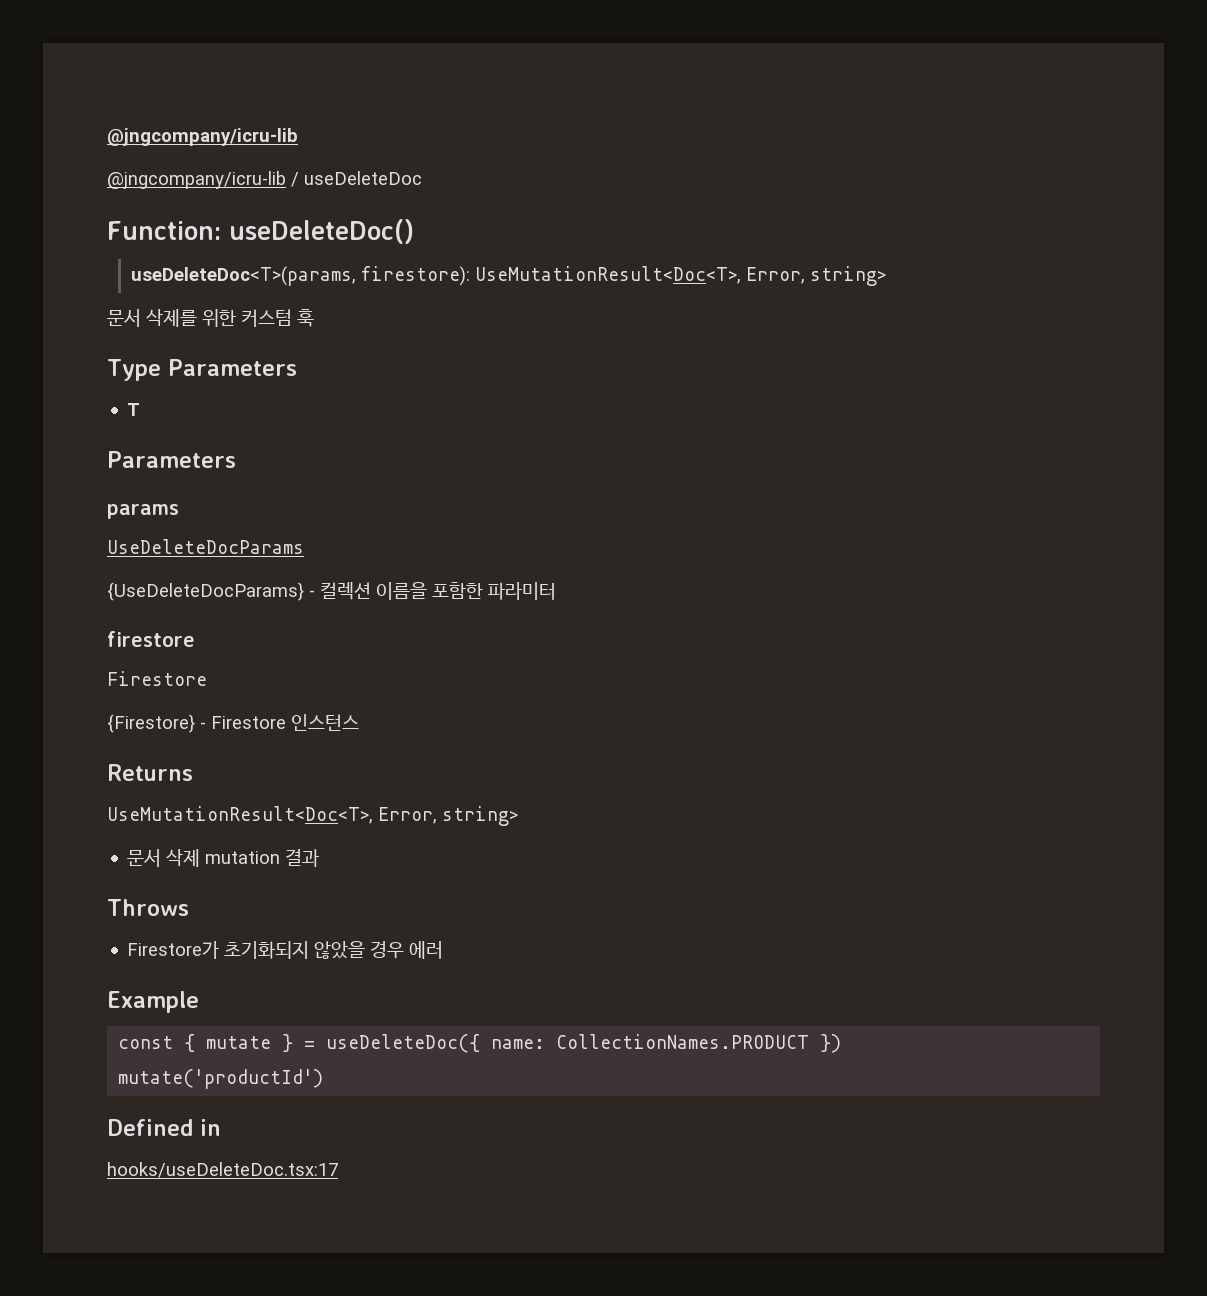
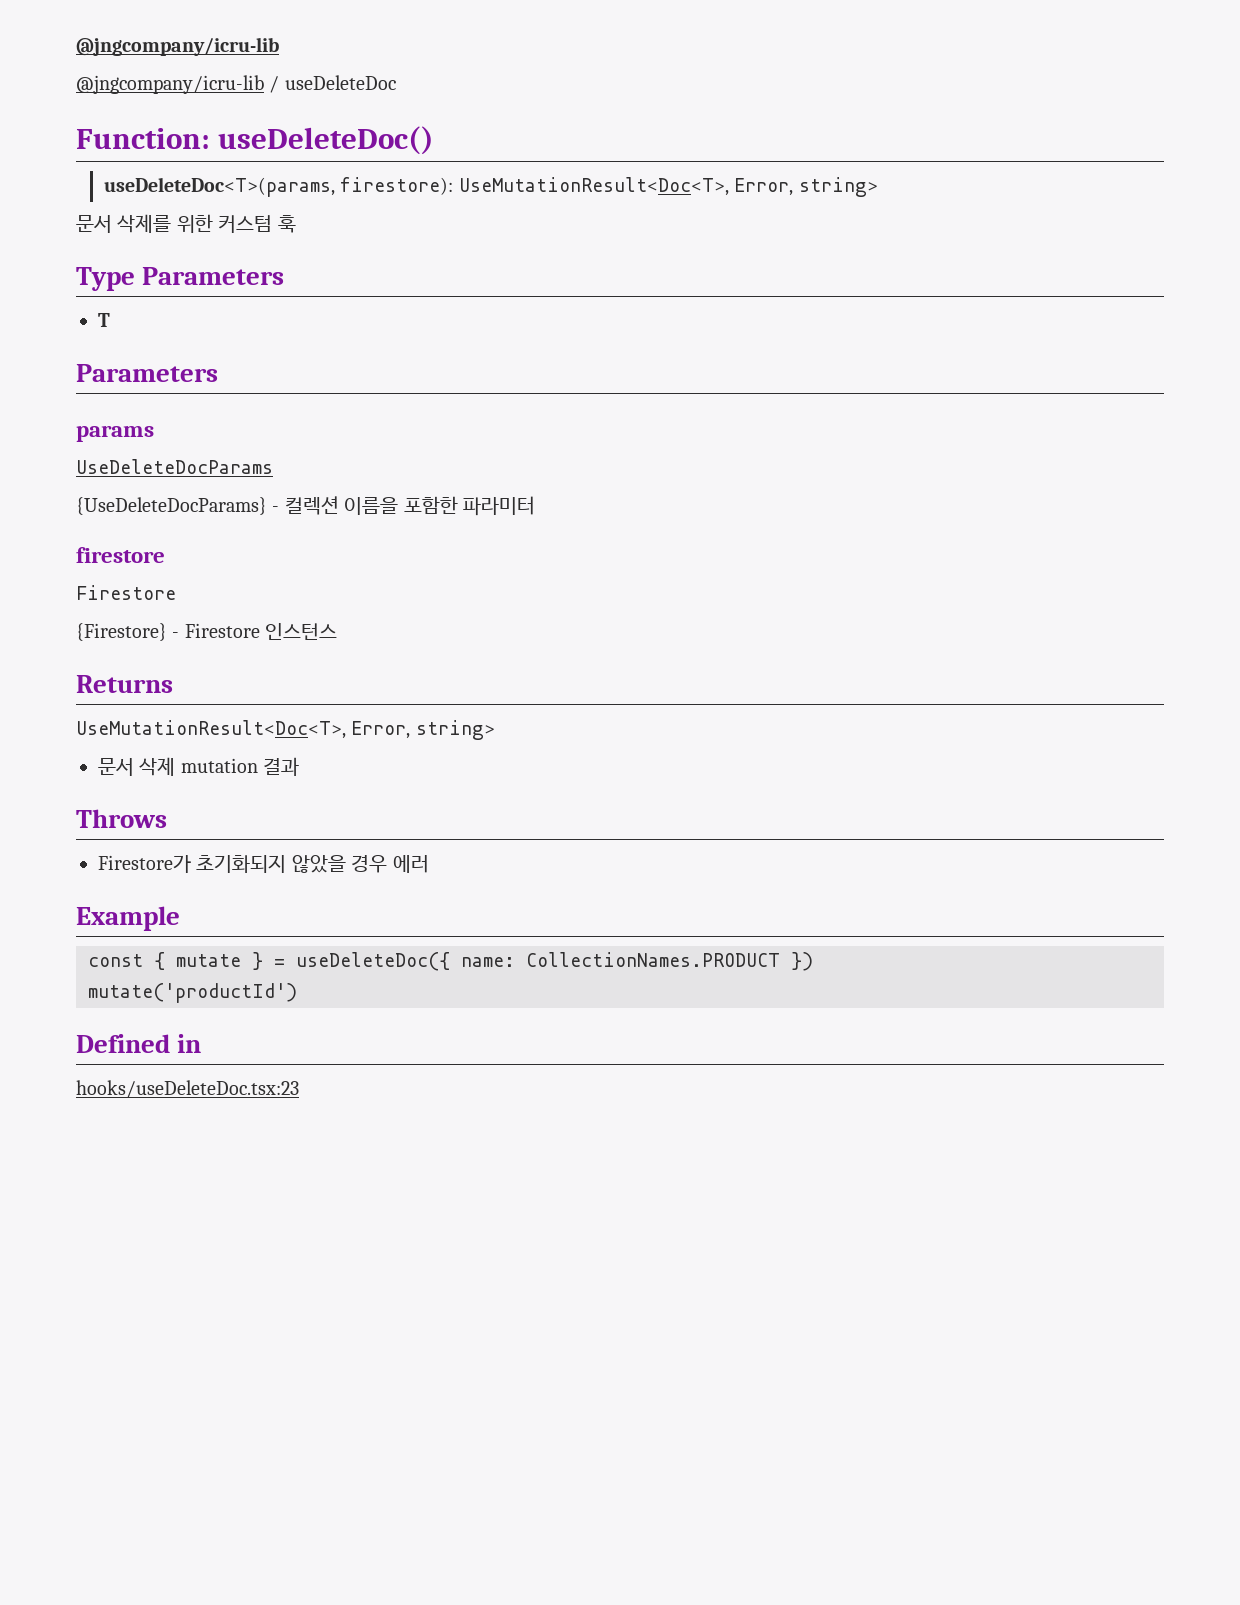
[107,1162,338,1178] hooks/useDeleteDoc.tsx:17 -> [76,1080,299,1098] hooks/useDeleteDoc.tsx:23

